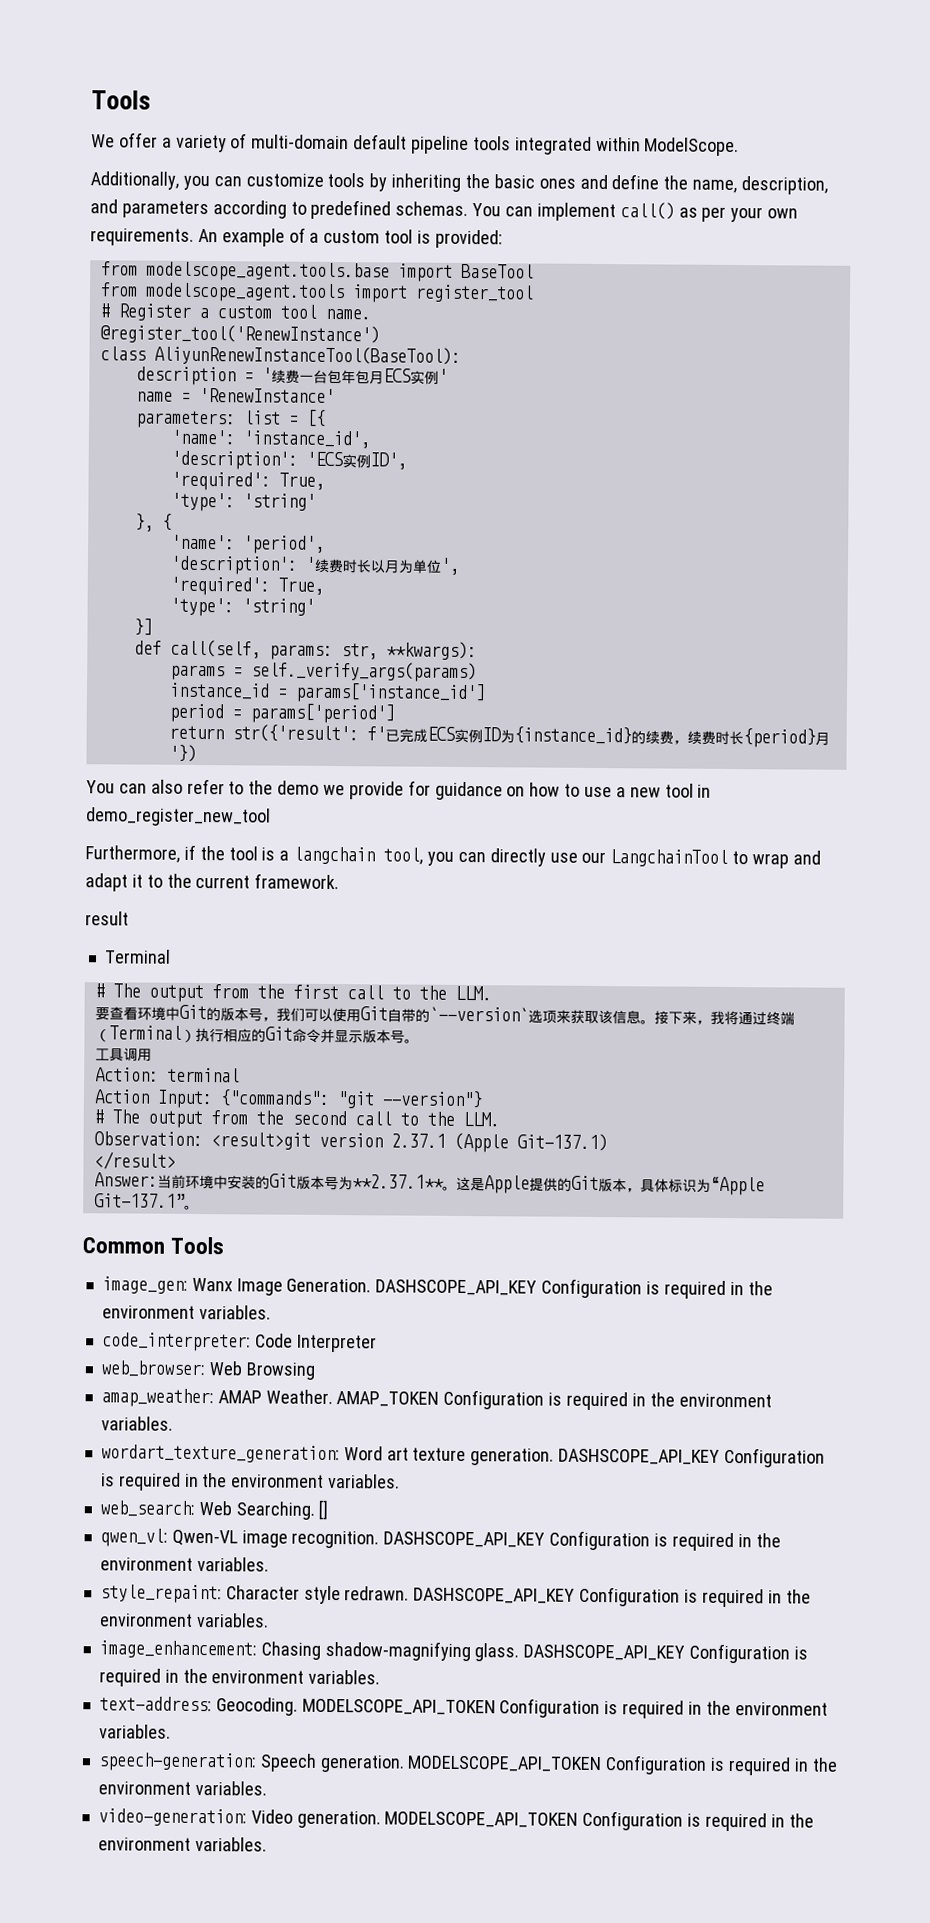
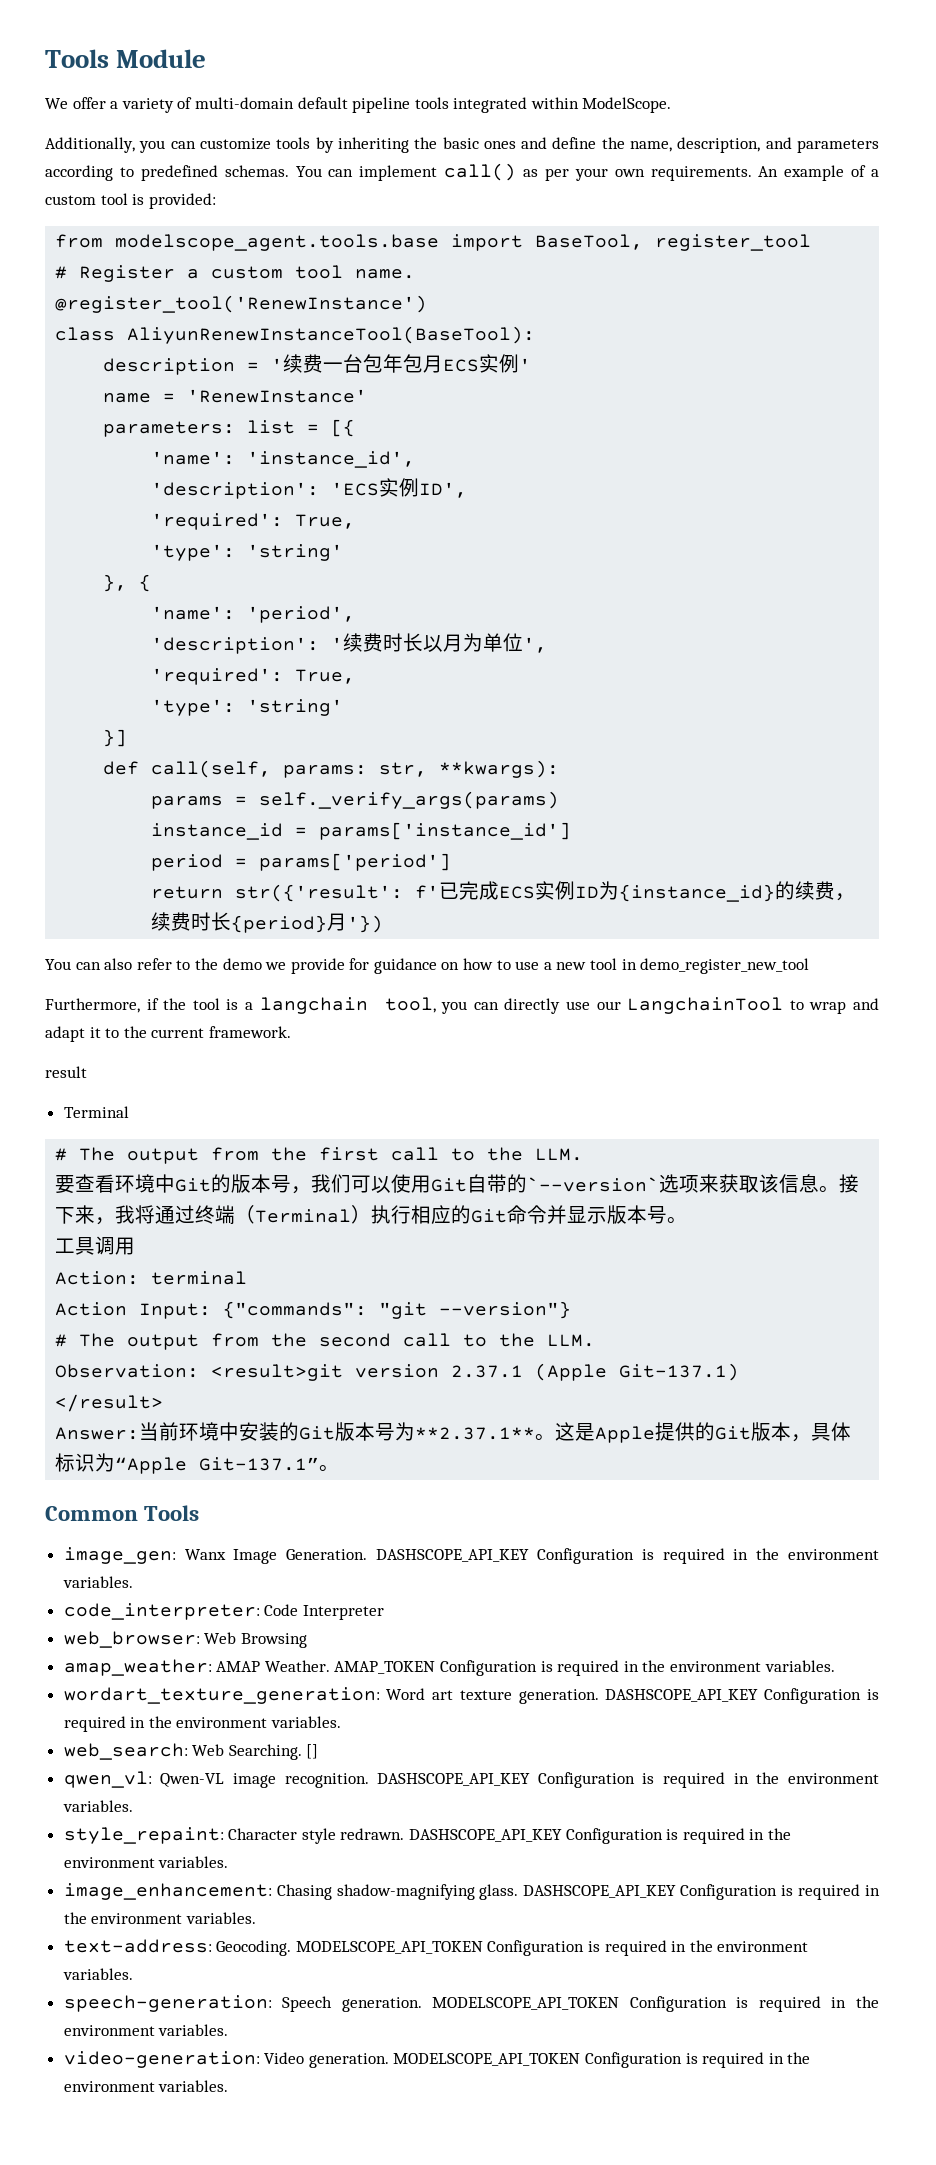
[91,90,151,110] Tools -> [45,49,207,68] Tools Module
[460,263,534,279] [99,282,408,303] BaseTool // from modelscope_agent.tools import -> [535,234,644,250] BaseTool,

